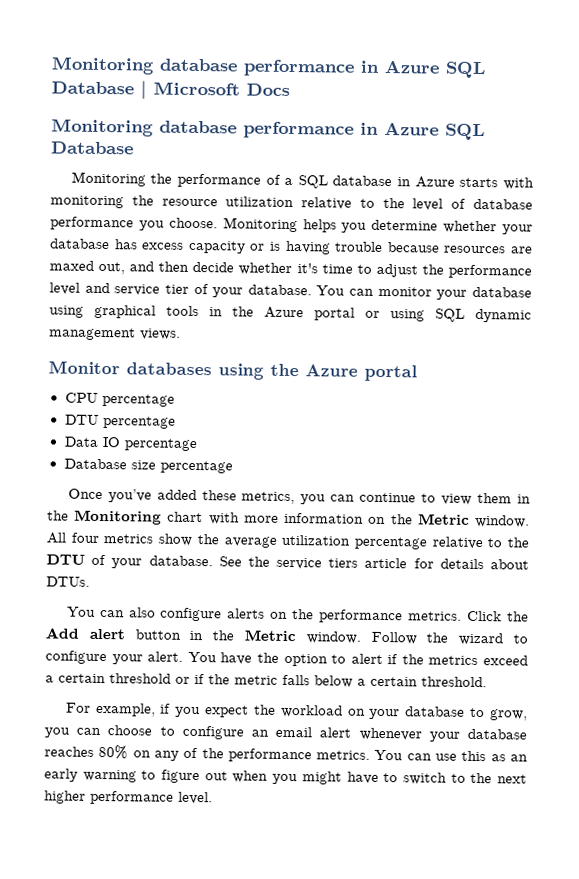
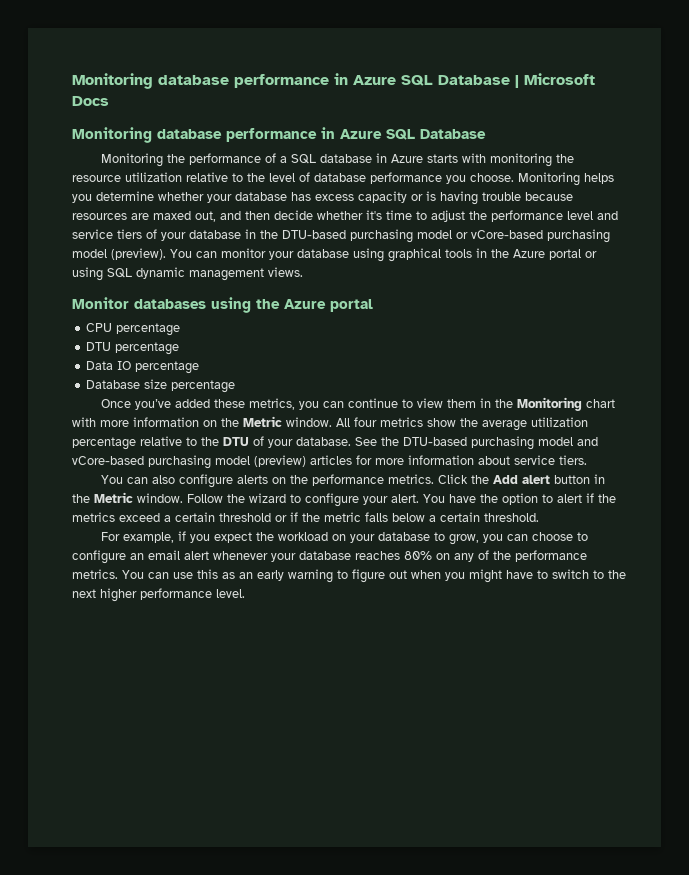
[164,283,312,298] tier of your database. -> [117,229,610,243] [72,248,166,260] tiers of your database in the DTU-based purchasing model or vCore-based purchasing model (preview).
[276,557,529,570] [46,576,90,587] service tiers article for details about DTUs. -> [403,436,598,450] [72,455,587,469] DTU-based purchasing model and vCore-based purchasing model (preview) articles for more information about service tiers.

